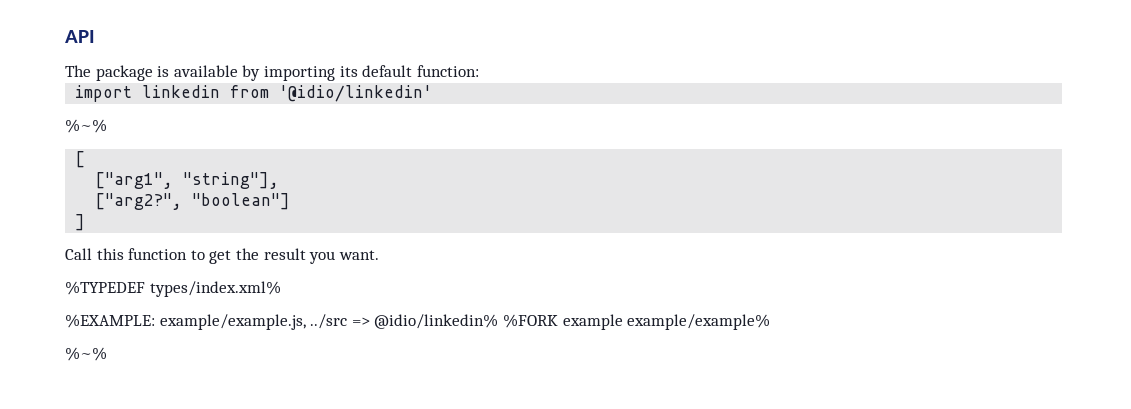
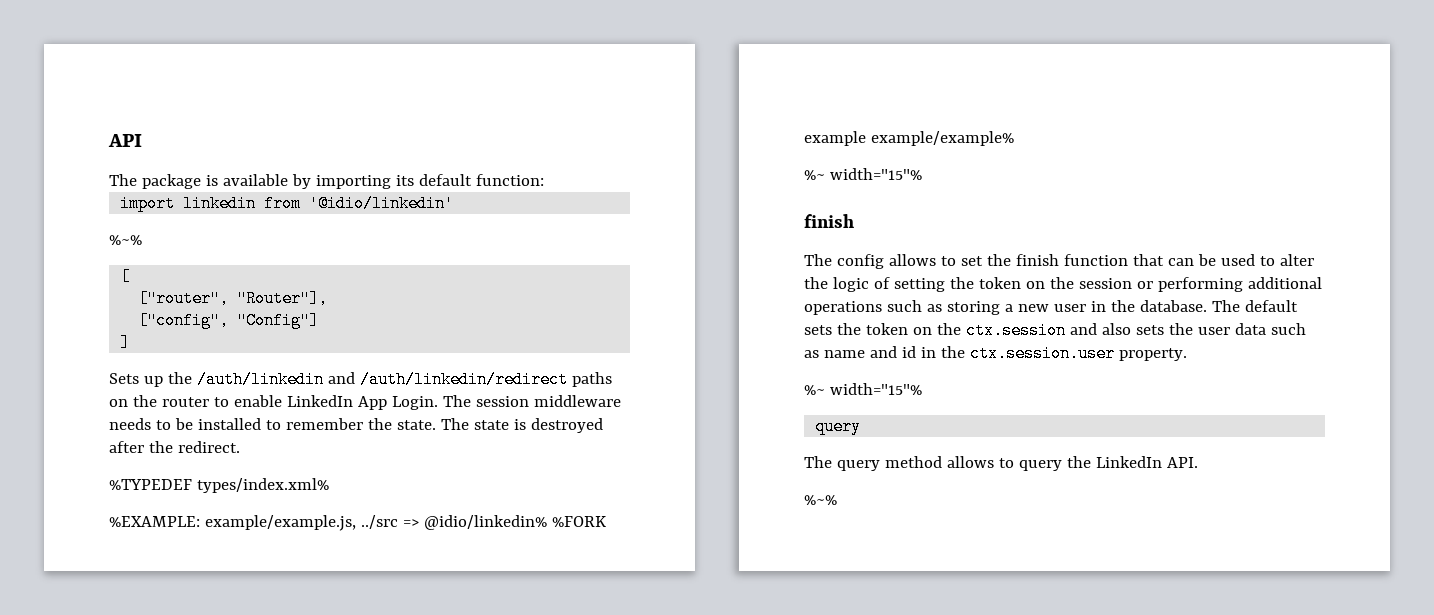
[95,172,280,189] [95,193,291,210] [75,214,86,231] [65,248,379,264] ["arg1", "string"], // ["arg2?", "boolean"] // ] // Call this function to get the result you want. -> [138,290,329,307] [138,312,320,329] [120,334,131,351] [109,371,612,388] [109,395,621,410] [109,418,603,433] [109,441,240,453] ["router", "Router"], // ["config", "Config"] // ] // Sets up the /auth/linkedin and /auth/linkedin/redirect paths on the router to enable LinkedIn App Login. The session middleware needs to be installed to remember the state. The state is destroyed after the redirect.
(771, 322) none -> [804,168,922,180] [804,214,854,228] [804,254,1314,269] [804,277,1322,292] [804,300,1298,315] [804,322,1306,339] [804,345,1187,362] [804,383,922,395] [815,418,862,435] [804,456,1198,471] // %~ width="15"% // finish // The config allows to set the finish function that can be used to alter the logic of setting the token on the session or performing additional operations such as storing a new user in the database. The default sets the token on the ctx.session and also sets the user data such as name and id in the ctx.session.user property. // %~ width="15"% // query // The query method allows to query the LinkedIn API.

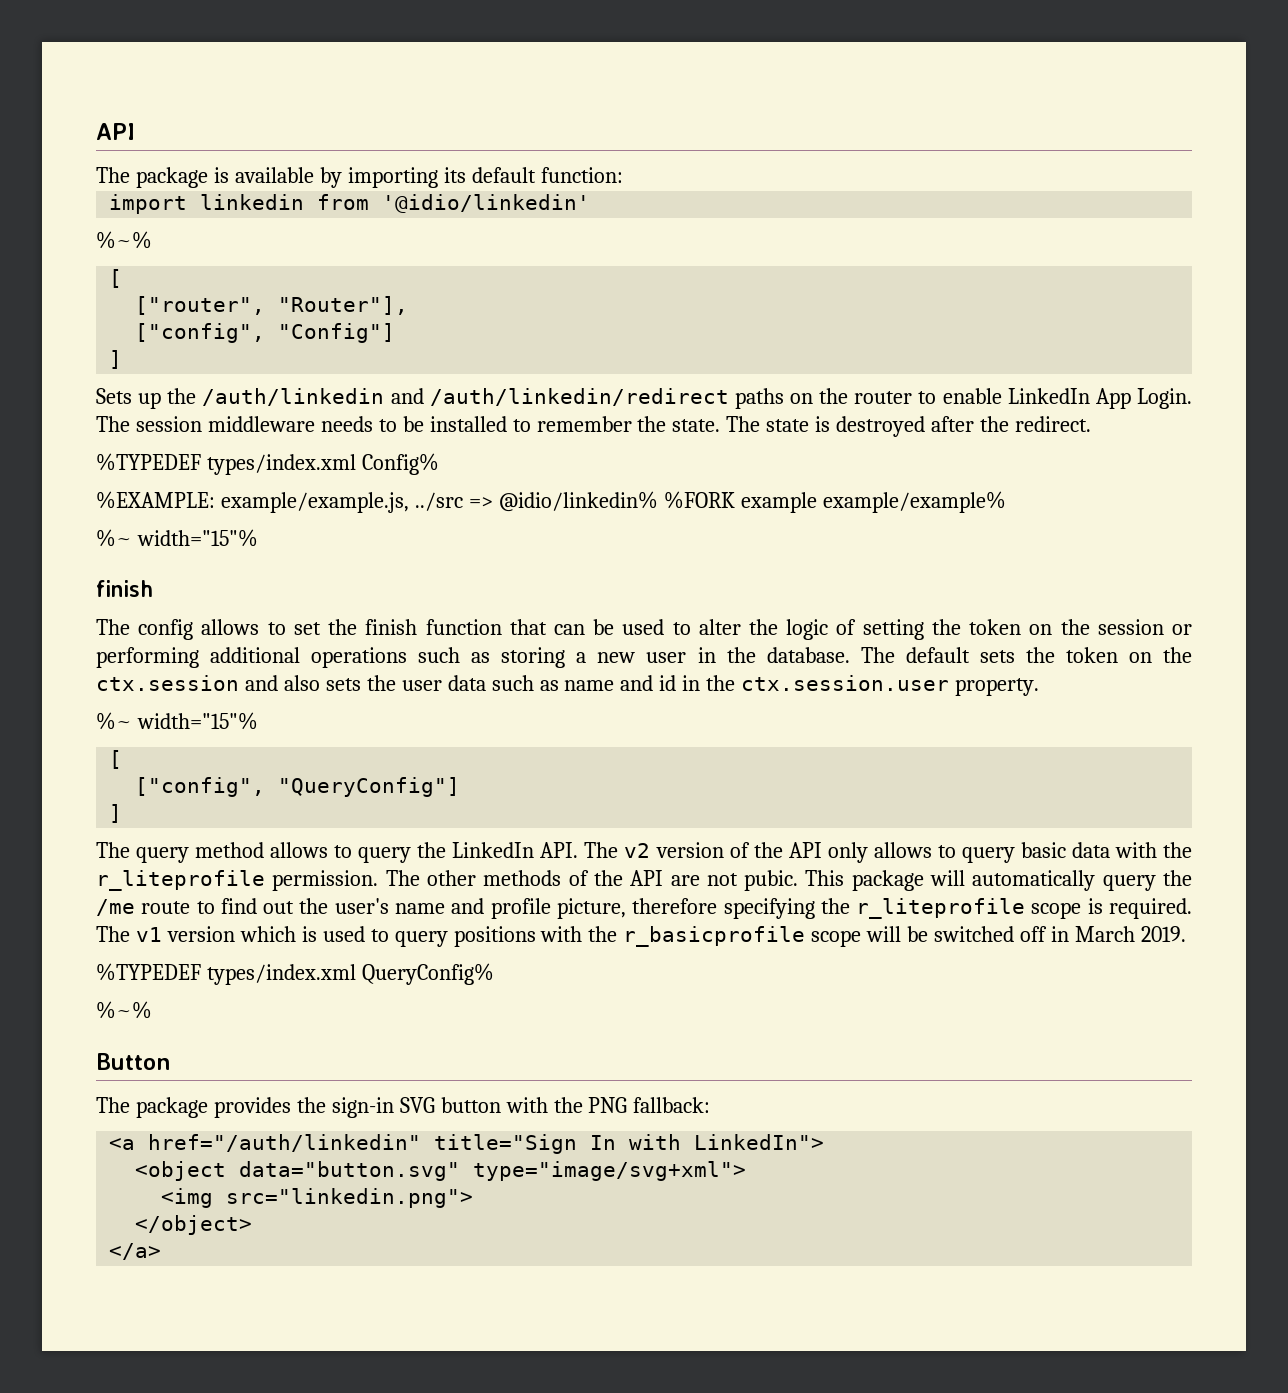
[196,478,329,493] types/index.xml% -> [206,453,439,475] types/index.xml Config%
[815,418,862,435] query -> [109,750,123,769] [135,777,461,797] [109,804,123,823] [ // ["config", "QueryConfig"] // ]
[804,495,837,505] // %~% -> [584,842,1192,863] [96,870,1192,891] [96,898,1192,919] [96,926,1186,947] [96,963,494,985] [96,1001,152,1019] [96,1053,170,1070] [96,1097,711,1118] [109,1134,825,1154] [135,1161,747,1181] [161,1188,474,1208] [135,1215,253,1235] [109,1243,162,1260] The v2 version of the API only allows to query basic data with the r_liteprofile permission. The other methods of the API are not pubic. This package will automatically query the /me route to find out the user's name and profile picture, therefore specifying the r_liteprofile scope is required. The v1 version which is used to query positions with the r_basicprofile scope will be switched off in March 2019. // %TYPEDEF types/index.xml QueryConfig% // %~% // Button // The package provides the sign-in SVG button with the PNG fallback: // <a href="/auth/linkedin" title="Sign In with LinkedIn"> // <object data="button.svg" type="image/svg+xml"> // <img src="linkedin.png"> // </object> // </a>

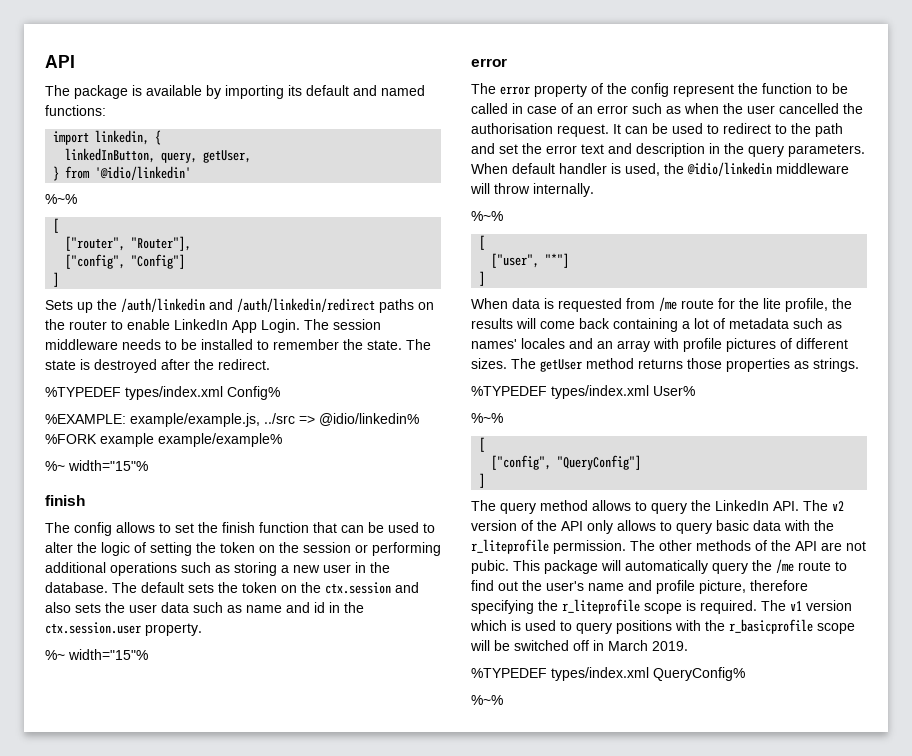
[540,167,623,183] [109,194,305,214] function: // import linkedin -> [353,85,425,96] [45,105,106,116] [53,130,162,145] [65,148,252,163] [53,166,60,181] and named functions: // import linkedin, { // linkedInButton, query, getUser, // }
(258, 721) none -> [471,58,507,67] [471,83,848,97] [471,103,863,114] [471,123,843,137] [471,143,865,157] [471,162,849,176] [470,183,594,197] [471,211,503,221] [479,235,486,250] [491,253,570,268] [479,271,486,286] [471,297,852,312] [471,318,842,332] [471,338,848,352] [471,358,859,372] [471,385,695,399] [471,413,503,423] // error // The error property of the config represent the function to be called in case of an error such as when the user cancelled the authorisation request. It can be used to redirect to the path and set the error text and description in the query parameters. When default handler is used, the @idio/linkedin middleware will throw internally. // %~% // [ // ["user", "*"] // ] // When data is requested from /me route for the lite profile, the results will come back containing a lot of metadata such as names' locales and an array with profile pictures of different sizes. The getUser method returns those properties as strings. // %TYPEDEF types/index.xml User% // %~%
[96,1053,170,1070] [96,1097,711,1118] [109,1134,825,1154] [135,1161,747,1181] [161,1188,474,1208] [135,1215,253,1235] [109,1243,162,1260] // Button // The package provides the sign-in SVG button with the PNG fallback: // <a href="/auth/linkedin" title="Sign In with LinkedIn"> // <object data="button.svg" type="image/svg+xml"> // <img src="linkedin.png"> // </object> // </a> -> (503, 700) none

